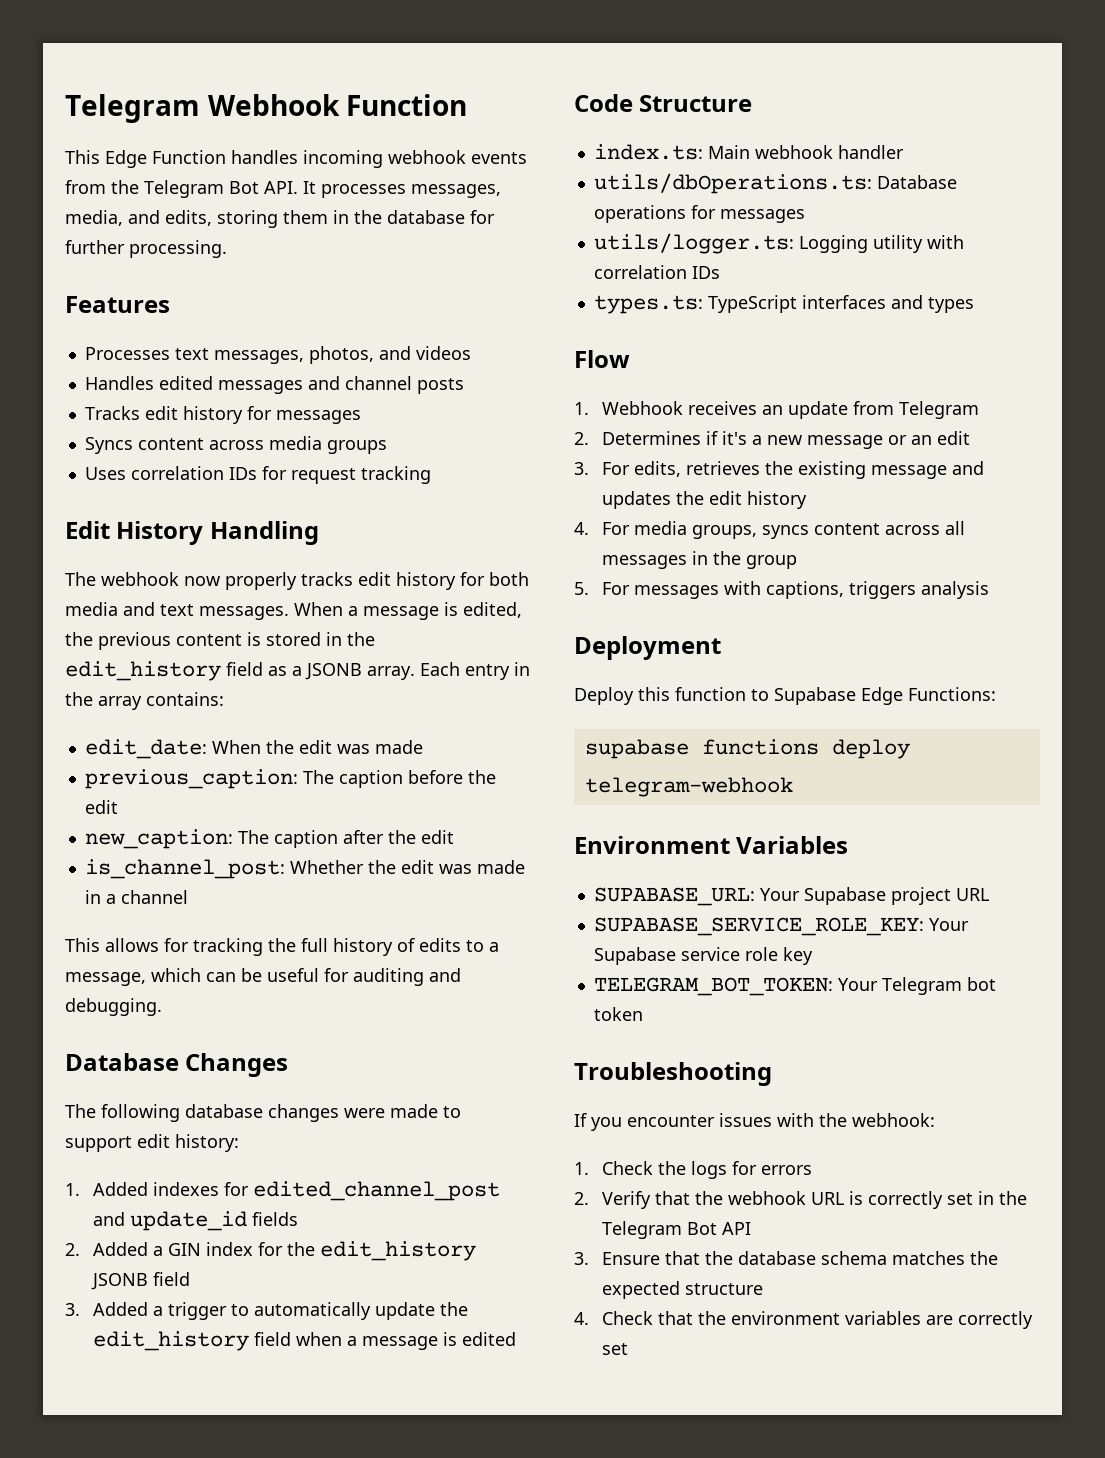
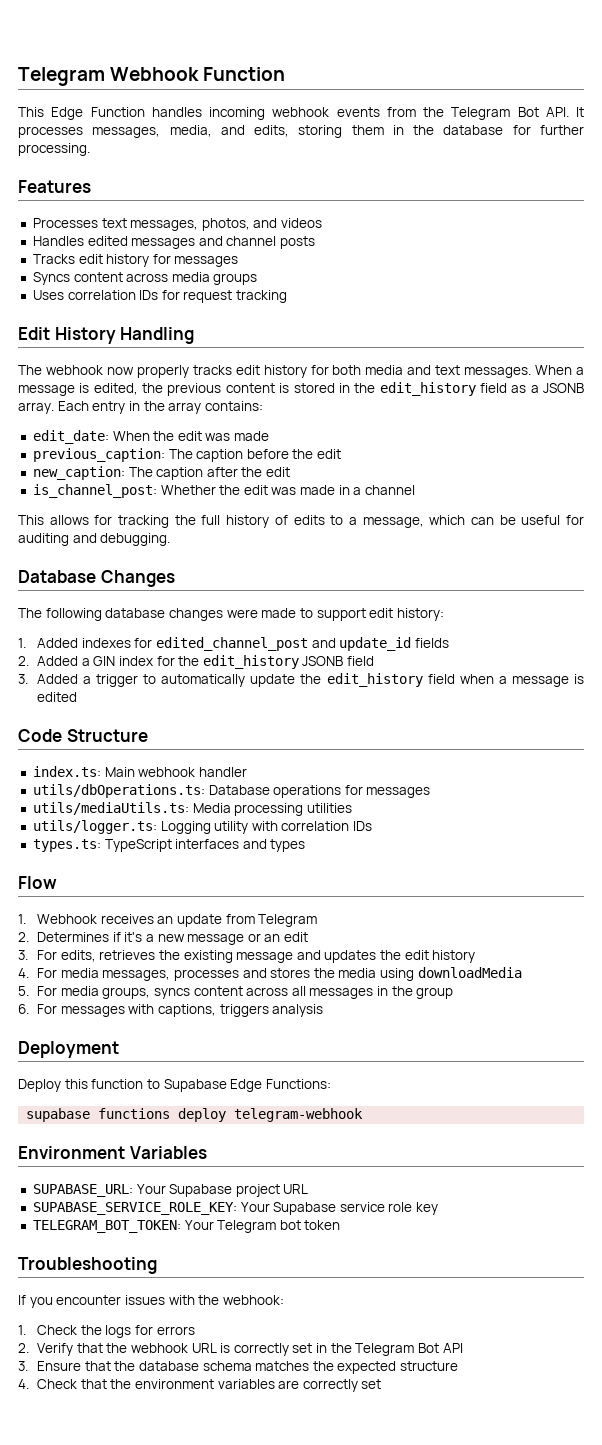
(805, 216) none -> [32,802,352,816] // utils/mediaUtils.ts: Media processing utilities
(687, 528) none -> [102,967,522,981] [18,986,99,996] messages, processes and stores the media using downloadMedia // 5. For media
[574,582,589,595] 5. -> [18,1004,29,1014] 6.

